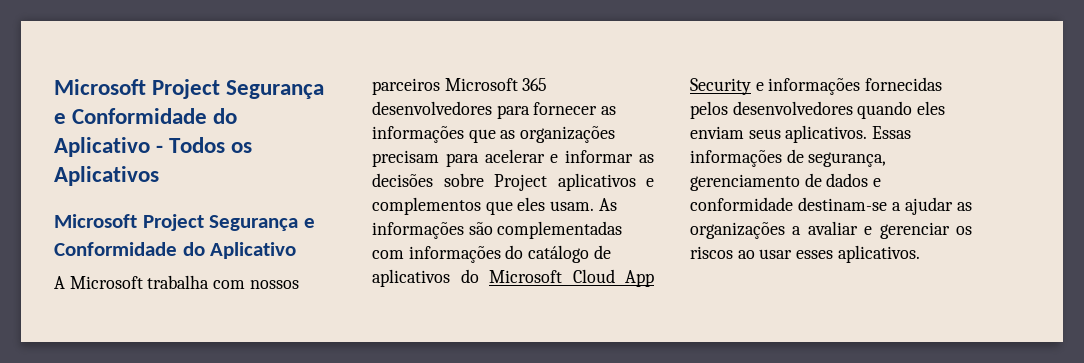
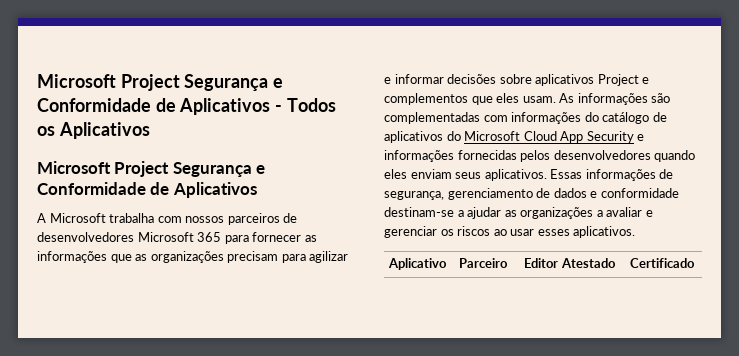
[54,79,325,99] [54,108,238,124] [54,137,150,157] Microsoft Project Segurança e Conformidade do Aplicativo -> [37,74,284,91] [37,98,271,115] Microsoft Project Segurança e Conformidade de Aplicativos
[182,242,297,259] do Aplicativo -> [150,182,257,198] de Aplicativos
(440, 86) none -> [283,213,298,223] [37,232,134,242] de desenvolvedores
[372,101,492,115] desenvolvedores -> (222, 237) none
[484,149,545,163] acelerar -> [309,251,349,263] agilizar
[639,154,654,163] as -> (444, 79) none
[494,173,636,191] Project aplicativos -> [535,74,639,86] aplicativos Project
(920, 254) none -> [388,258,448,270] [459,258,509,268] [524,258,616,268] [630,258,695,268] // Aplicativo | Parceiro | Editor Atestado | Certificado

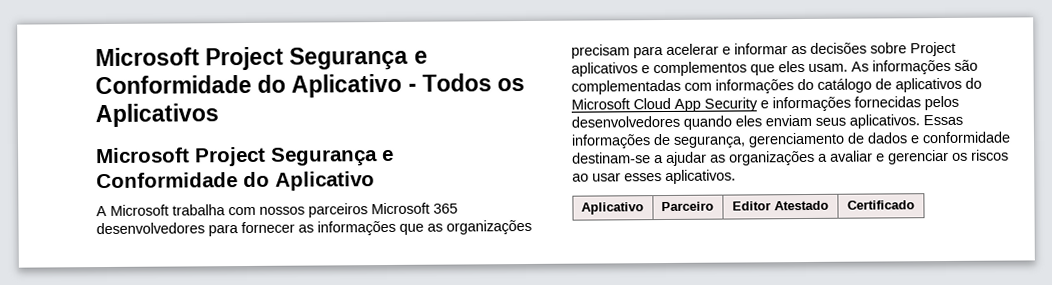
[37,74,284,91] [37,98,271,115] Microsoft Project Segurança e Conformidade de Aplicativos -> [95,46,428,71] [95,73,403,98] Microsoft Project Segurança e Conformidade do Aplicativo
[150,182,257,198] de Aplicativos -> [243,171,375,191] do Aplicativo
[283,213,298,223] [37,232,134,242] de desenvolvedores -> (368, 210) none
(222, 237) none -> [96,222,205,235] desenvolvedores
[309,251,349,263] agilizar -> [666,43,719,55] acelerar
(444, 79) none -> [791,45,807,55] as
[535,74,639,86] aplicativos Project -> [910,41,956,57] [571,62,638,77] Project aplicativos

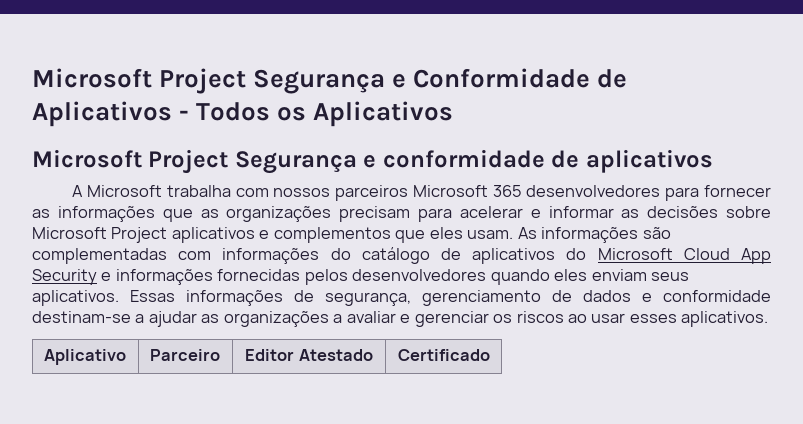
[95,46,428,71] [95,73,403,98] Microsoft Project Segurança e Conformidade do Aplicativo -> [32,68,628,94] [32,101,172,127] Microsoft Project Segurança e Conformidade de Aplicativos
[96,171,375,191] Conformidade do Aplicativo -> [382,149,713,173] conformidade de aplicativos
(907, 48) none -> [32,227,107,239] Microsoft

